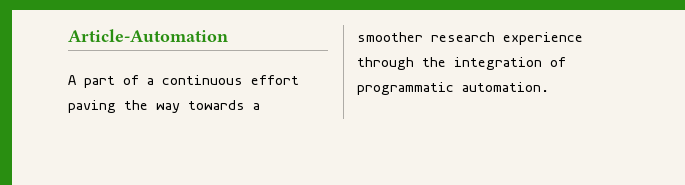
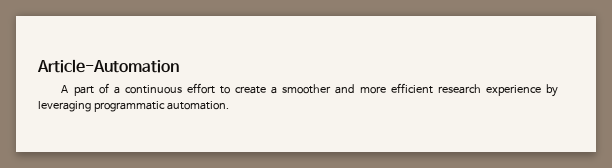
[68,100,260,113] [357,32,583,45] [357,57,566,70] paving the way towards a smoother research experience through the integration of -> [220,83,559,97] [38,101,91,112] to create a smoother and more efficient research experience by leveraging

